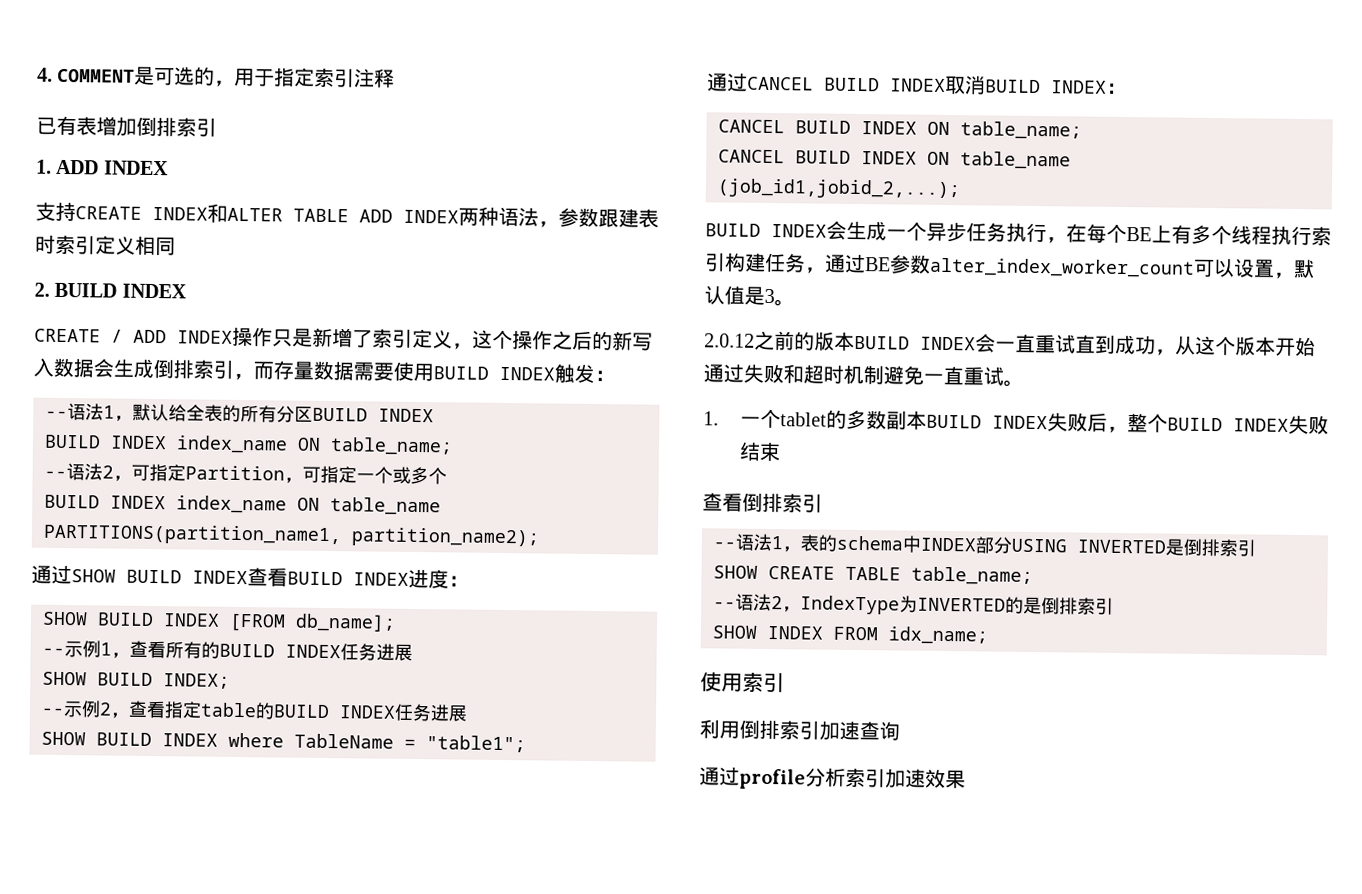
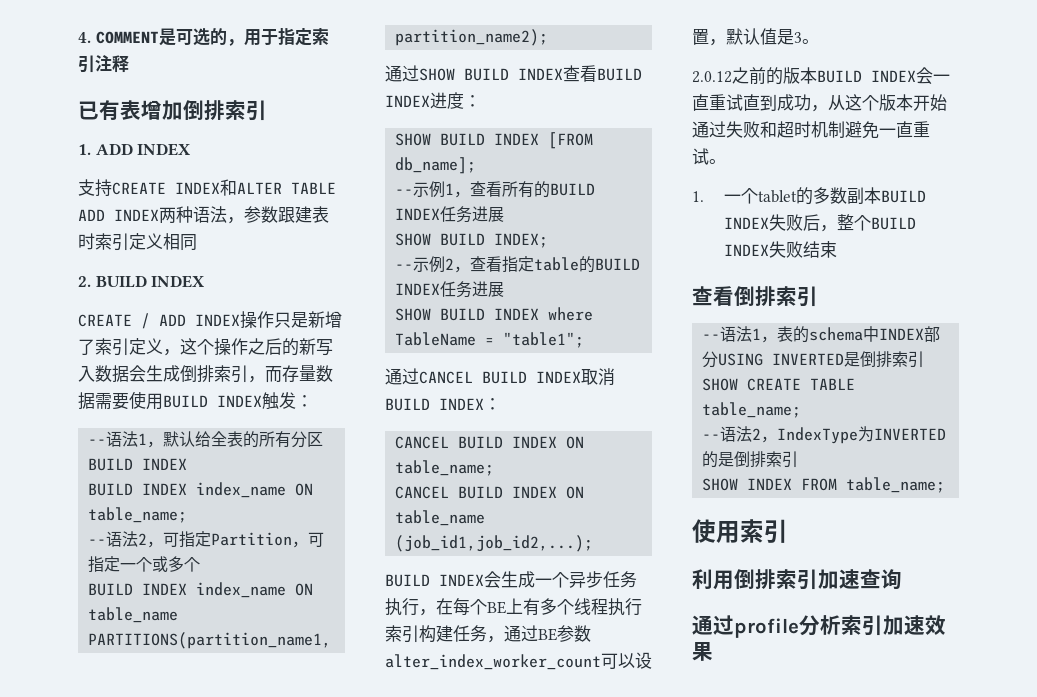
[717,178,961,200] (job_id1,jobid_2,...); -> [395,535,594,552] (job_id1,job_id2,...);
[888,626,988,645] idx_name; -> [846,477,946,493] table_name;

